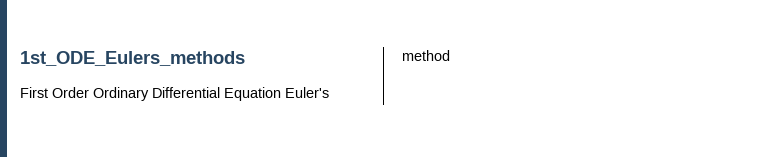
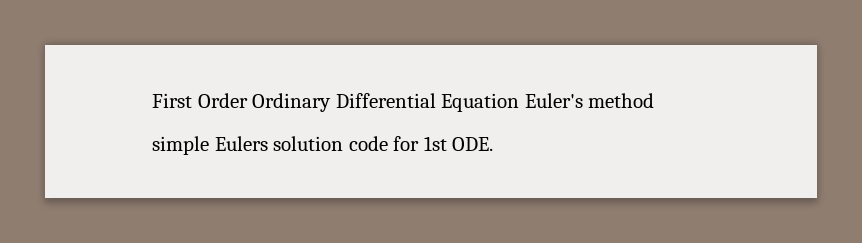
[20,51,245,66] 1st_ODE_Eulers_methods // -> (152, 100) none
(450, 55) none -> [152,136,494,155] // simple Eulers solution code for 1st ODE.

